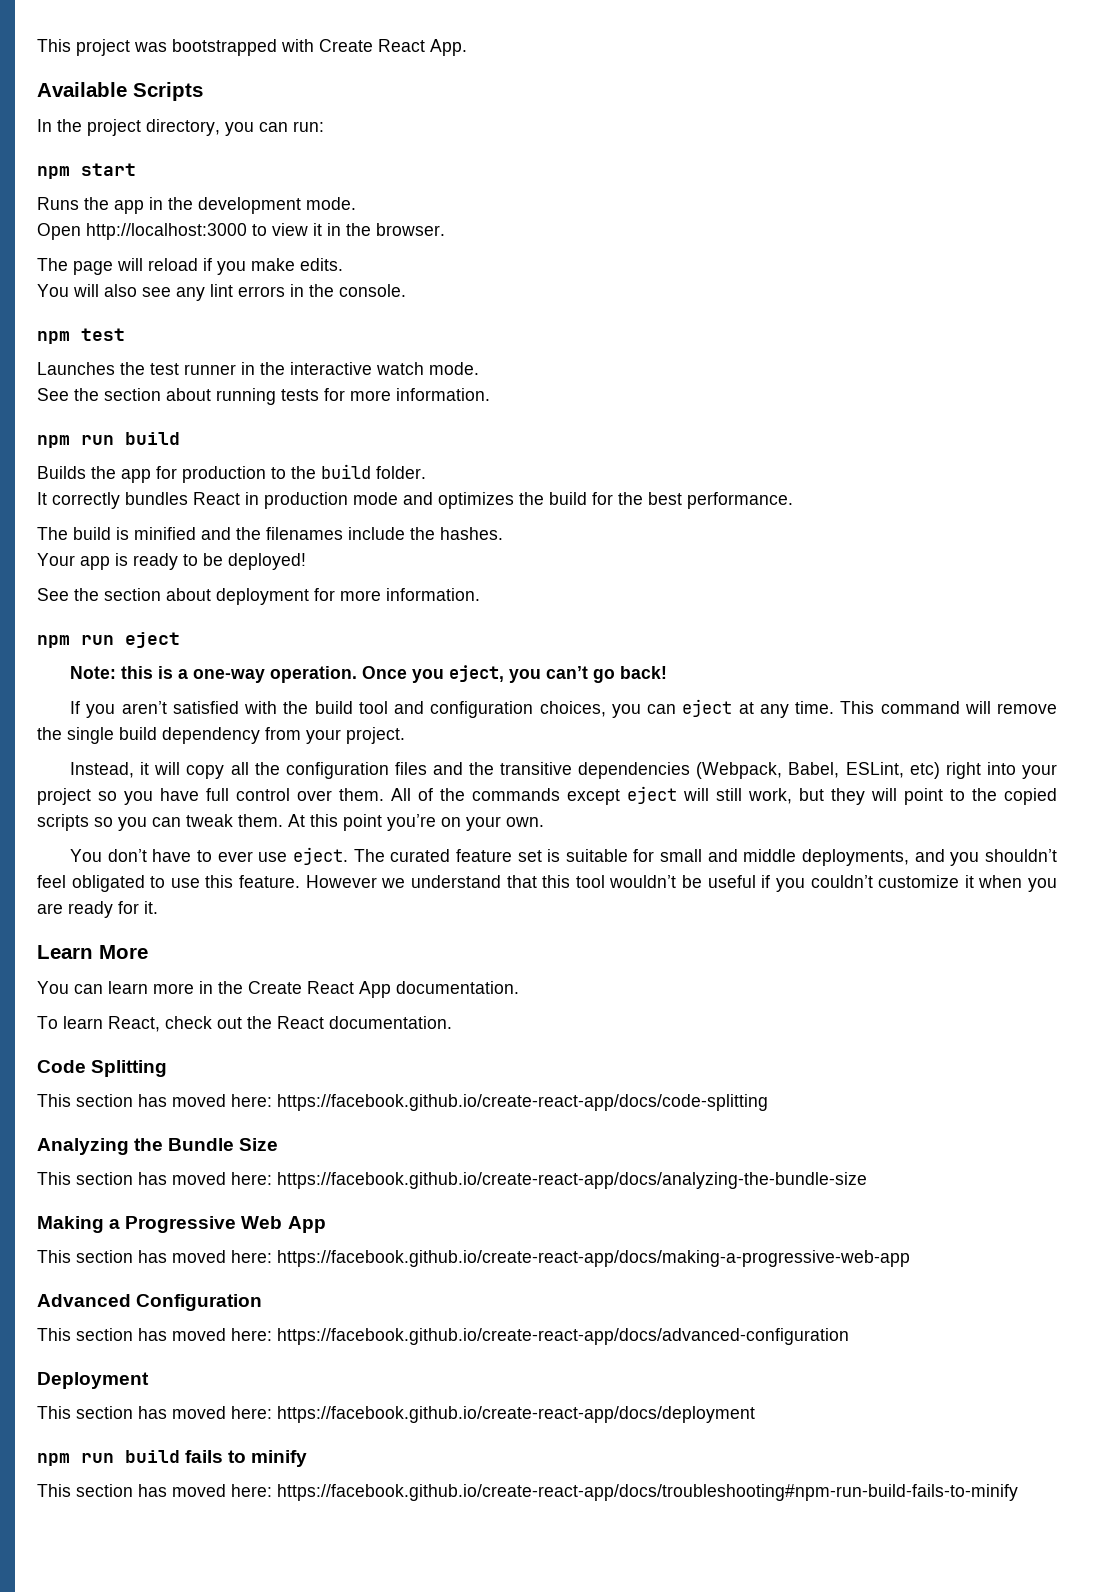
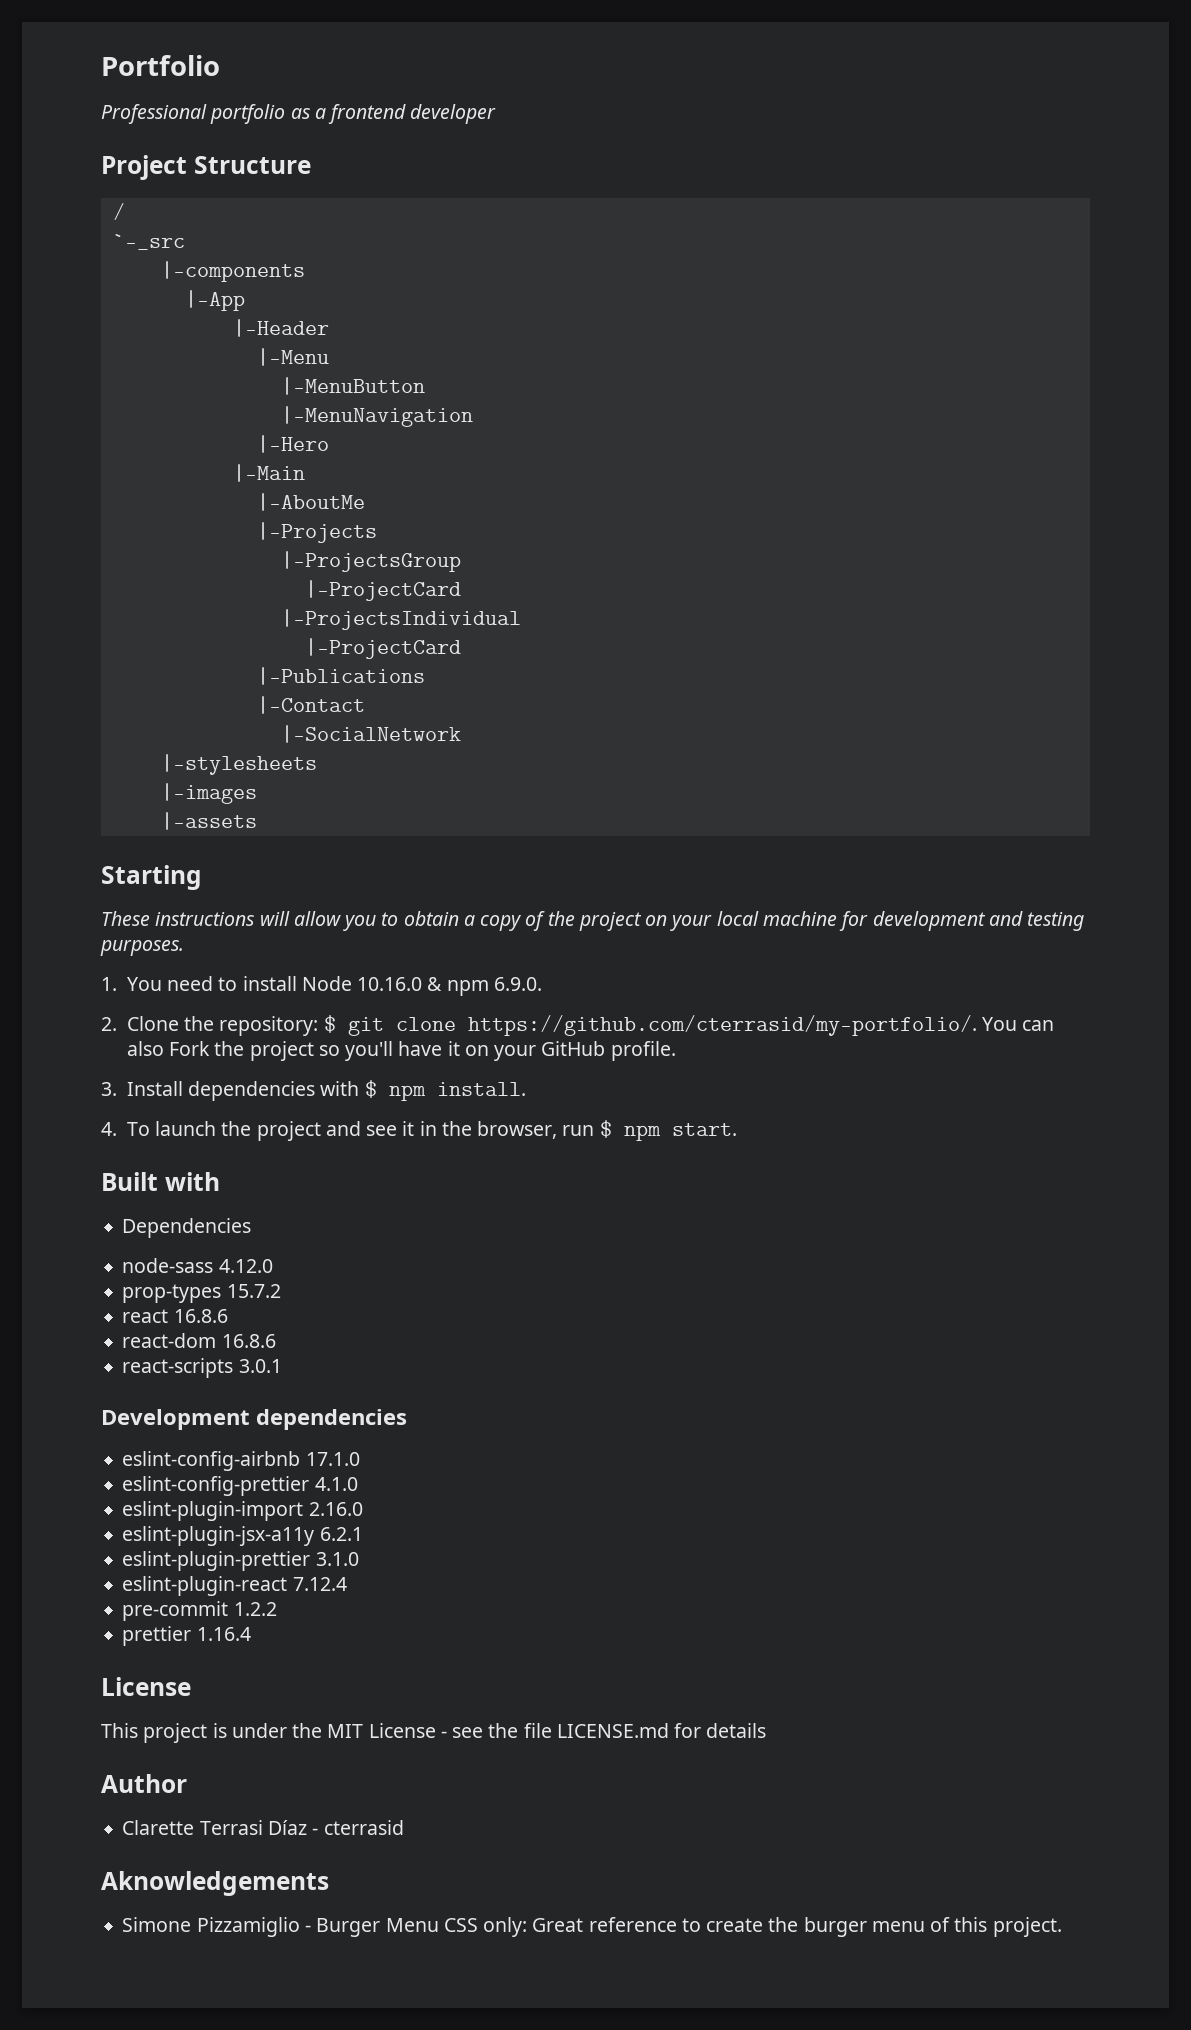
[37,39,467,56] [37,82,203,101] [37,119,324,136] [37,163,136,179] [37,197,356,214] [37,223,445,240] [37,258,343,275] [37,284,406,301] [37,328,125,344] [37,362,479,375] [37,388,490,405] [37,432,180,448] [37,464,426,483] [37,492,793,509] [37,527,503,540] [37,553,306,570] [37,588,480,605] [37,632,180,648] [70,665,668,683] [70,699,1057,718] [37,727,405,744] [70,762,1058,779] [37,786,1057,805] [37,814,544,831] [70,847,1057,866] [37,875,1057,892] [37,901,158,918] [37,945,148,959] [37,981,519,998] [37,1016,452,1032] [37,1060,168,1077] [37,1094,768,1111] [37,1138,279,1155] [37,1172,867,1189] [37,1216,326,1233] [37,1250,910,1267] [37,1294,263,1311] [37,1328,849,1345] [37,1372,149,1389] [37,1406,755,1423] [37,1450,308,1467] [37,1484,1018,1501] This project was bootstrapped with Create React App. // Available Scripts // In the project directory, you can run: // npm start // Runs the app in the development mode. // Open http://localhost:3000 to view it in the browser. // The page will reload if you make edits. // You will also see any lint errors in the console. // npm test // Launches the test runner in the interactive watch mode. // See the section about running tests for more information. // npm run build // Builds the app for production to the build folder. // It correctly bundles React in production mode and optimizes the build for the best performance. // The build is minified and the filenames include the hashes. // Your app is ready to be deployed! // See the section about deployment for more information. // npm run eject // Note: this is a one-way operation. Once you eject, you can’t go back! // If you aren’t satisfied with the build tool and configuration choices, you can eject at any time. This command will remove the single build dependency from your project. // Instead, it will copy all the configuration files and the transitive dependencies (Webpack, Babel, ESLint, etc) right into your project so you have full control over them. All of the commands except eject will still work, but they will point to the copied scripts so you can tweak them. At this point you’re on your own. // You don’t have to ever use eject. The curated feature set is suitable for small and middle deployments, and you shouldn’t feel obligated to use this feature. However we understand that this tool wouldn’t be useful if you couldn’t customize it when you are ready for it. // Learn More // You can learn more in the Create React App documentation. // To learn React, check out the React documentation. // Code Splitting // This section has moved here: https://facebook.github.io/create-react-app/docs/code-splitting // Analyzing the Bundle Size // This section has moved here: https://facebook.github.io/create-react-app/docs/analyzing-the-bundle-size // Making a Progressive Web App // This section has moved here: https://facebook.github.io/create-react-app/docs/making-a-progressive-web-app // Advanced Configuration // This section has moved here: https://facebook.github.io/create-react-app/docs/advanced-configuration // Deployment // This section has moved here: https://facebook.github.io/create-react-app/docs/deployment // npm run build fails to minify // This section has moved here: https://facebook.github.io/create-react-app/docs/troubleshooting#npm-run-build-fails-to-minify -> [101,55,220,76] [101,104,497,124] [101,155,311,180] [112,203,125,220] [112,234,185,250] [160,261,305,282] [184,290,245,311] [232,319,329,337] [256,348,329,366] [280,377,425,395] [280,406,473,427] [256,435,329,453] [232,464,305,482] [256,493,365,511] [256,522,377,543] [280,551,461,572] [304,580,461,601] [280,609,521,630] [304,638,461,659] [256,667,425,685] [256,696,365,714] [280,725,461,743] [160,754,317,775] [160,783,257,804] [160,812,257,830] [101,865,202,890] [101,911,1085,931] [100,939,184,956] [101,976,542,996] [101,1015,1055,1036] [126,1041,676,1061] [101,1080,526,1101] [101,1120,737,1141] [101,1172,220,1191] [122,1218,252,1238] [122,1258,273,1273] [122,1284,281,1303] [122,1309,228,1323] [122,1333,276,1348] [122,1358,282,1378] [101,1409,407,1430] [122,1451,360,1471] [122,1476,358,1496] [122,1501,363,1521] [122,1526,363,1546] [122,1551,359,1571] [122,1576,347,1596] [122,1601,277,1621] [122,1626,251,1646] [101,1677,191,1696] [101,1723,767,1743] [101,1774,187,1793] [122,1820,404,1835] [101,1871,329,1896] [122,1917,1062,1937] Portfolio // Professional portfolio as a frontend developer // Project Structure // / // `-_src // |-components // |-App // |-Header // |-Menu // |-MenuButton // |-MenuNavigation // |-Hero // |-Main // |-AboutMe // |-Projects // |-ProjectsGroup // |-ProjectCard // |-ProjectsIndividual // |-ProjectCard // |-Publications // |-Contact // |-SocialNetwork // |-stylesheets // |-images // |-assets // Starting // These instructions will allow you to obtain a copy of the project on your local machine for development and testing purposes. // 1. You need to install Node 10.16.0 & npm 6.9.0. // 2. Clone the repository: $ git clone https://github.com/cterrasid/my-portfolio/. You can also Fork the project so you'll have it on your GitHub profile. // 3. Install dependencies with $ npm install. // 4. To launch the project and see it in the browser, run $ npm start. // Built with // Dependencies // node-sass 4.12.0 // prop-types 15.7.2 // react 16.8.6 // react-dom 16.8.6 // react-scripts 3.0.1 // Development dependencies // eslint-config-airbnb 17.1.0 // eslint-config-prettier 4.1.0 // eslint-plugin-import 2.16.0 // eslint-plugin-jsx-a11y 6.2.1 // eslint-plugin-prettier 3.1.0 // eslint-plugin-react 7.12.4 // pre-commit 1.2.2 // prettier 1.16.4 // License // This project is under the MIT License - see the file LICENSE.md for details // Author // Clarette Terrasi Díaz - cterrasid // Aknowledgements // Simone Pizzamiglio - Burger Menu CSS only: Great reference to create the burger menu of this project.

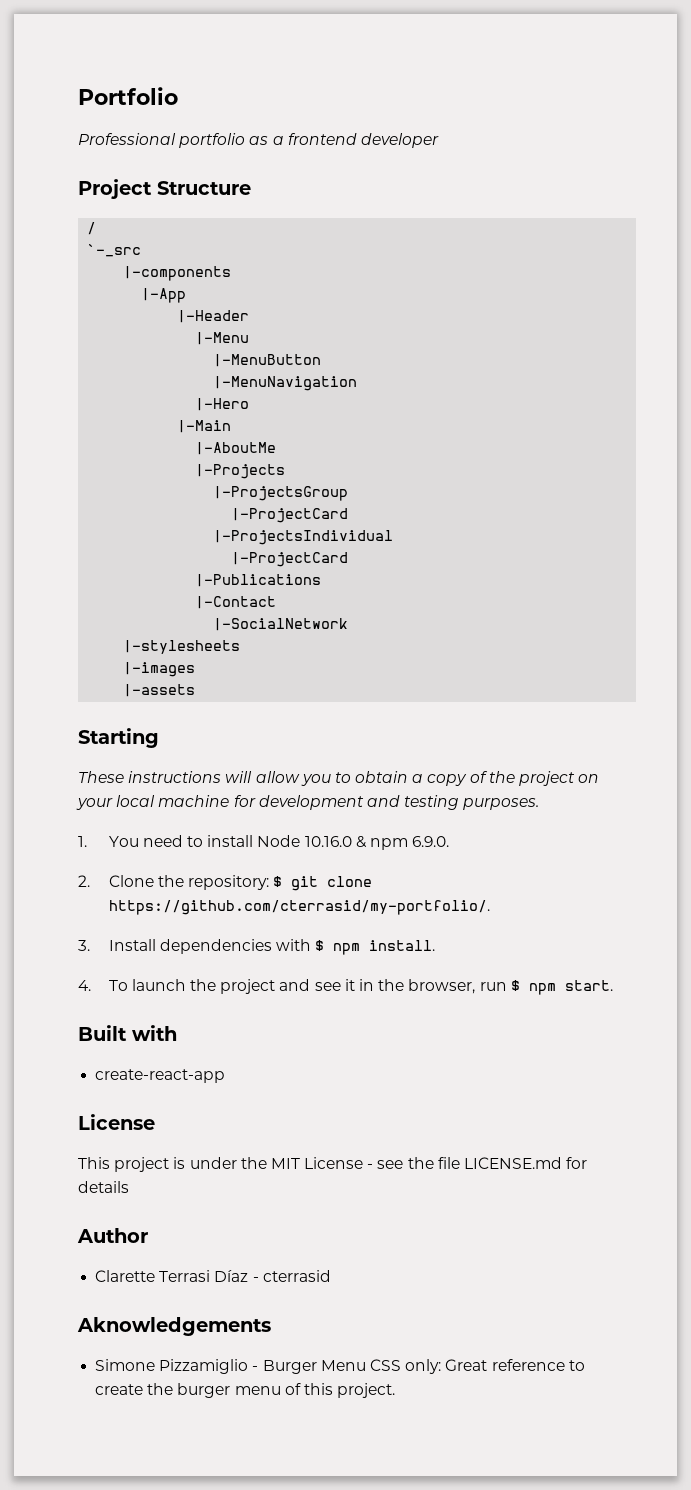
[981,1017,1055,1031] [126,1041,676,1061] You can also Fork the project so you'll have it on your GitHub profile. -> (490, 907) none
[122,1218,252,1238] [122,1258,273,1273] [122,1284,281,1303] [122,1309,228,1323] [122,1333,276,1348] [122,1358,282,1378] [101,1409,407,1430] [122,1451,360,1471] [122,1476,358,1496] [122,1501,363,1521] [122,1526,363,1546] [122,1551,359,1571] [122,1576,347,1596] [122,1601,277,1621] [122,1626,251,1646] Dependencies // node-sass 4.12.0 // prop-types 15.7.2 // react 16.8.6 // react-dom 16.8.6 // react-scripts 3.0.1 // Development dependencies // eslint-config-airbnb 17.1.0 // eslint-config-prettier 4.1.0 // eslint-plugin-import 2.16.0 // eslint-plugin-jsx-a11y 6.2.1 // eslint-plugin-prettier 3.1.0 // eslint-plugin-react 7.12.4 // pre-commit 1.2.2 // prettier 1.16.4 -> [95,1069,226,1083] create-react-app

